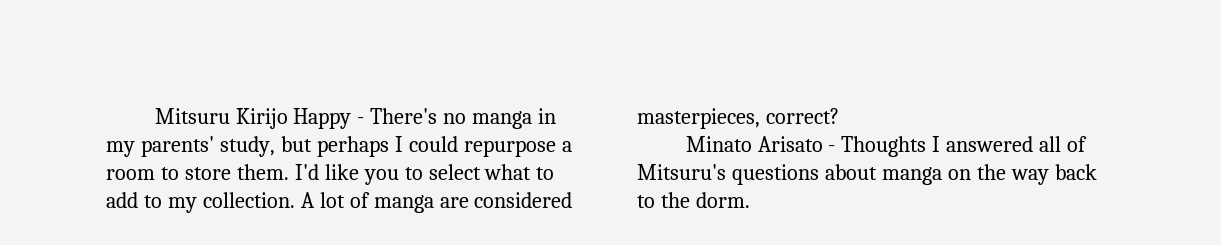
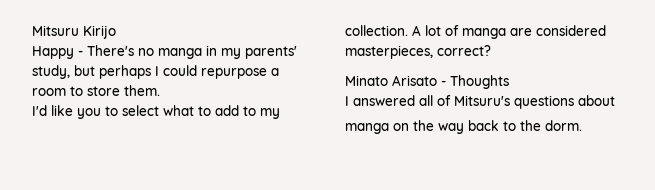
(288, 118) none -> (116, 32) //
(289, 172) none -> (160, 90) //
(927, 146) none -> (509, 82) //
(877, 172) none -> (615, 100) //

